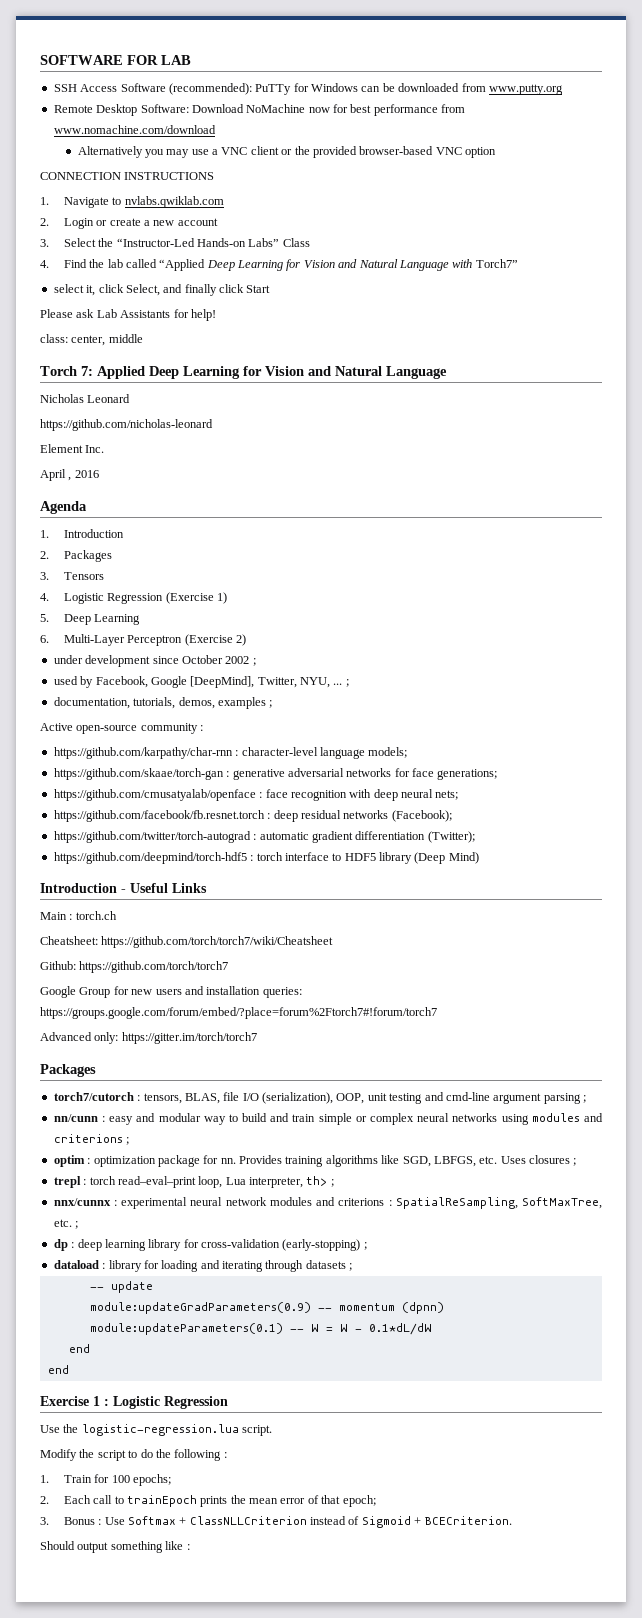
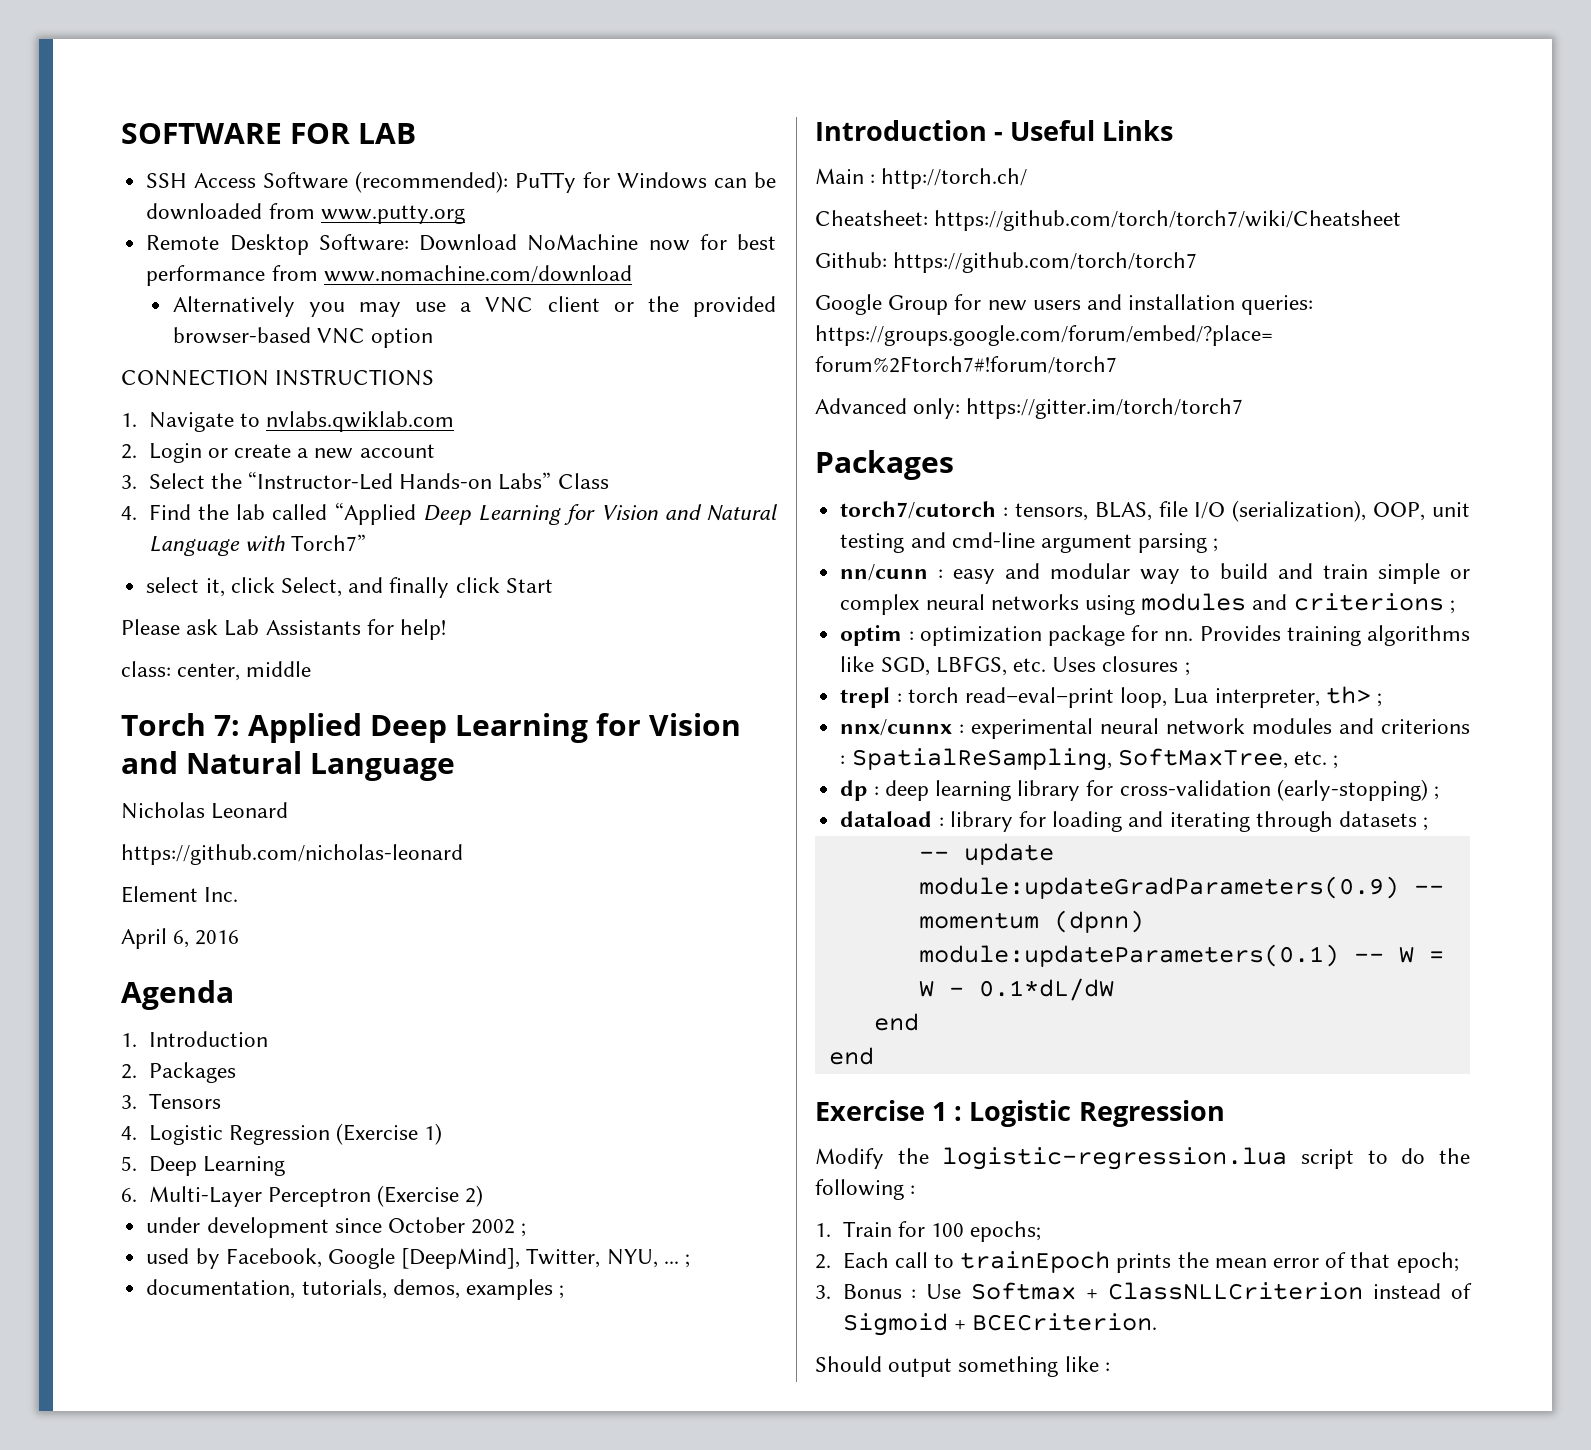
[68,477,72,481] , -> [173,930,190,948] 6,
[40,723,204,734] [53,747,408,759] [53,768,498,780] [53,789,459,801] [53,810,452,822] [53,831,475,843] [53,852,479,864] // Active open-source community : // https://github.com/karpathy/char-rnn : character-level language models; // https://github.com/skaae/torch-gan : generative adversarial networks for face generations; // https://github.com/cmusatyalab/openface : face recognition with deep neural nets; // https://github.com/facebook/fb.resnet.torch : deep residual networks (Facebook); // https://github.com/twitter/torch-autograd : automatic gradient differentiation (Twitter); // https://github.com/deepmind/torch-hdf5 : torch interface to HDF5 library (Deep Mind) -> (565, 1292) none
[75,911,117,920] torch.ch -> [881,168,1028,189] http://torch.ch/
[40,1425,60,1433] Use -> [815,1148,884,1169] Modify
[242,1425,273,1436] [40,1449,95,1461] script. // Modify the -> (1288, 1158) none

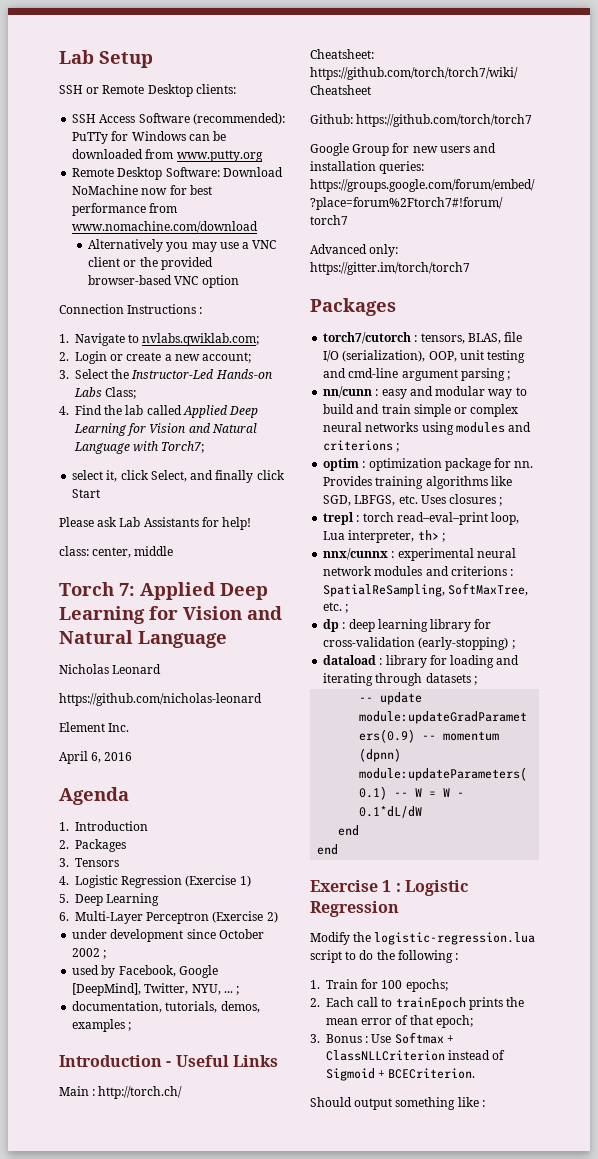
[121,123,416,144] SOFTWARE FOR LAB -> [59,50,153,68] [59,84,236,97] Lab Setup // SSH or Remote Desktop clients:
[121,369,435,386] CONNECTION INSTRUCTIONS -> [59,304,203,314] Connection Instructions :
[265,411,454,432] nvlabs.qwiklab.com -> [142,333,260,346] nvlabs.qwiklab.com;
[359,444,435,458] account -> [202,352,252,363] account;
[247,471,609,490] “Instructor-Led Hands-on Labs” Class -> [131,369,272,379] [74,387,137,399] Instructor-Led Hands-on Labs Class;
[334,502,416,525] “Applied -> [182,405,227,418] Applied
[290,534,366,551] Torch7” -> [161,441,205,453] Torch7;

